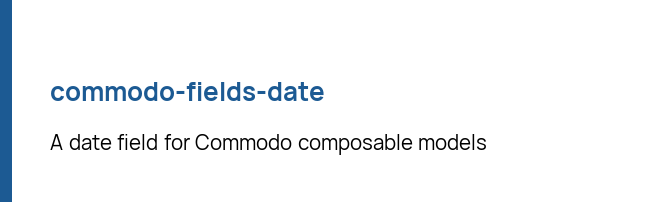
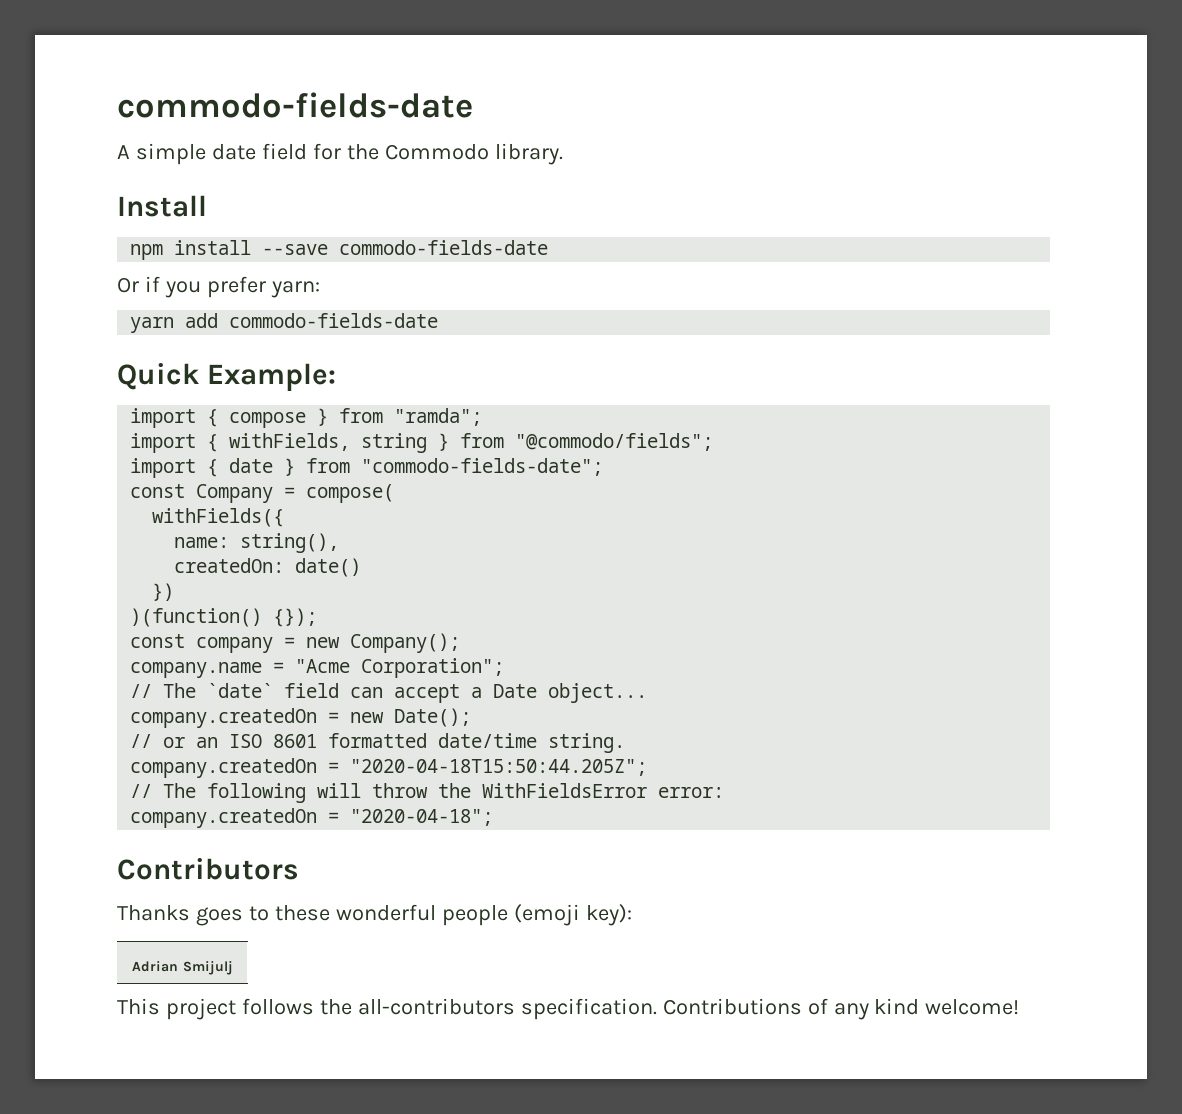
(63, 142) none -> [135,143,206,165] simple
[195,134,488,155] Commodo composable models -> [346,143,563,165] [117,195,207,217] [130,240,549,260] [117,276,320,298] [130,313,439,333] [117,363,336,391] [130,408,483,428] [130,433,714,453] [130,458,604,478] [130,484,395,503] [152,508,285,527] [174,533,340,553] [174,558,362,577] [152,583,175,601] [130,608,318,627] [130,633,461,653] [130,658,505,678] [130,683,648,703] [130,708,472,728] [130,733,626,753] [130,758,648,778] [130,783,725,803] [130,808,494,828] [117,858,299,880] [117,904,632,926] [131,961,234,975] [117,998,1020,1020] the Commodo library. // Install // npm install --save commodo-fields-date // Or if you prefer yarn: // yarn add commodo-fields-date // Quick Example: // import { compose } from "ramda"; // import { withFields, string } from "@commodo/fields"; // import { date } from "commodo-fields-date"; // const Company = compose( // withFields({ // name: string(), // createdOn: date() // }) // )(function() {}); // const company = new Company(); // company.name = "Acme Corporation"; // // The `date` field can accept a Date object... // company.createdOn = new Date(); // // or an ISO 8601 formatted date/time string. // company.createdOn = "2020-04-18T15:50:44.205Z"; // // The following will throw the WithFieldsError error: // company.createdOn = "2020-04-18"; // Contributors // Thanks goes to these wonderful people (emoji key): // Adrian Smijulj // This project follows the all-contributors specification. Contributions of any kind welcome!

